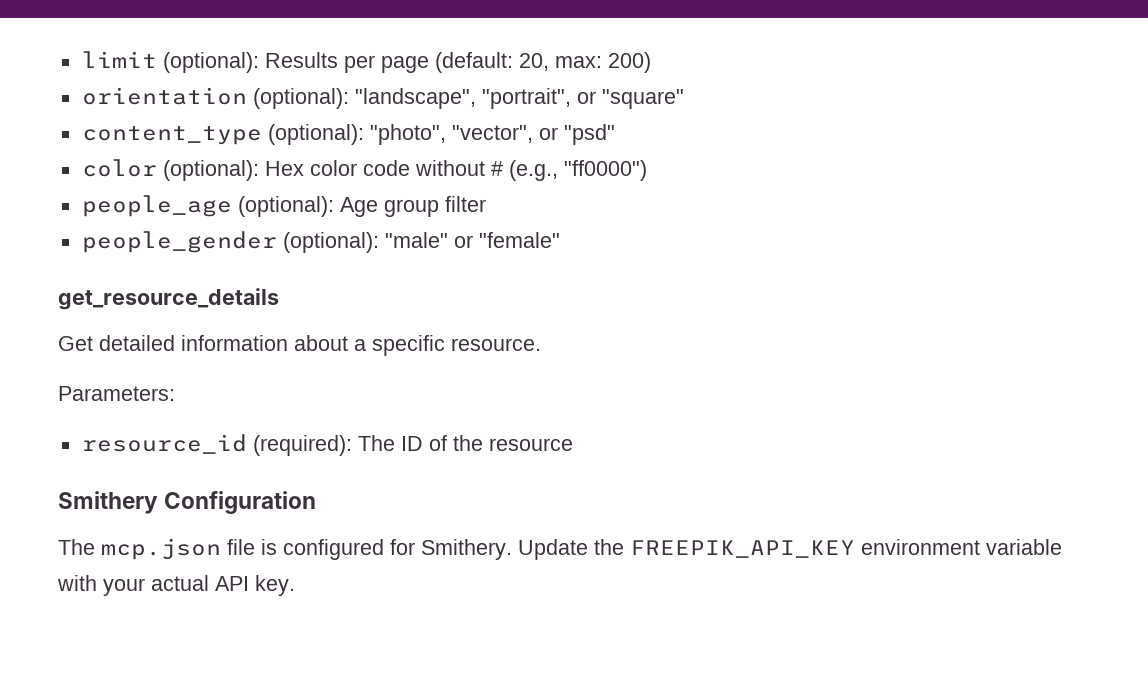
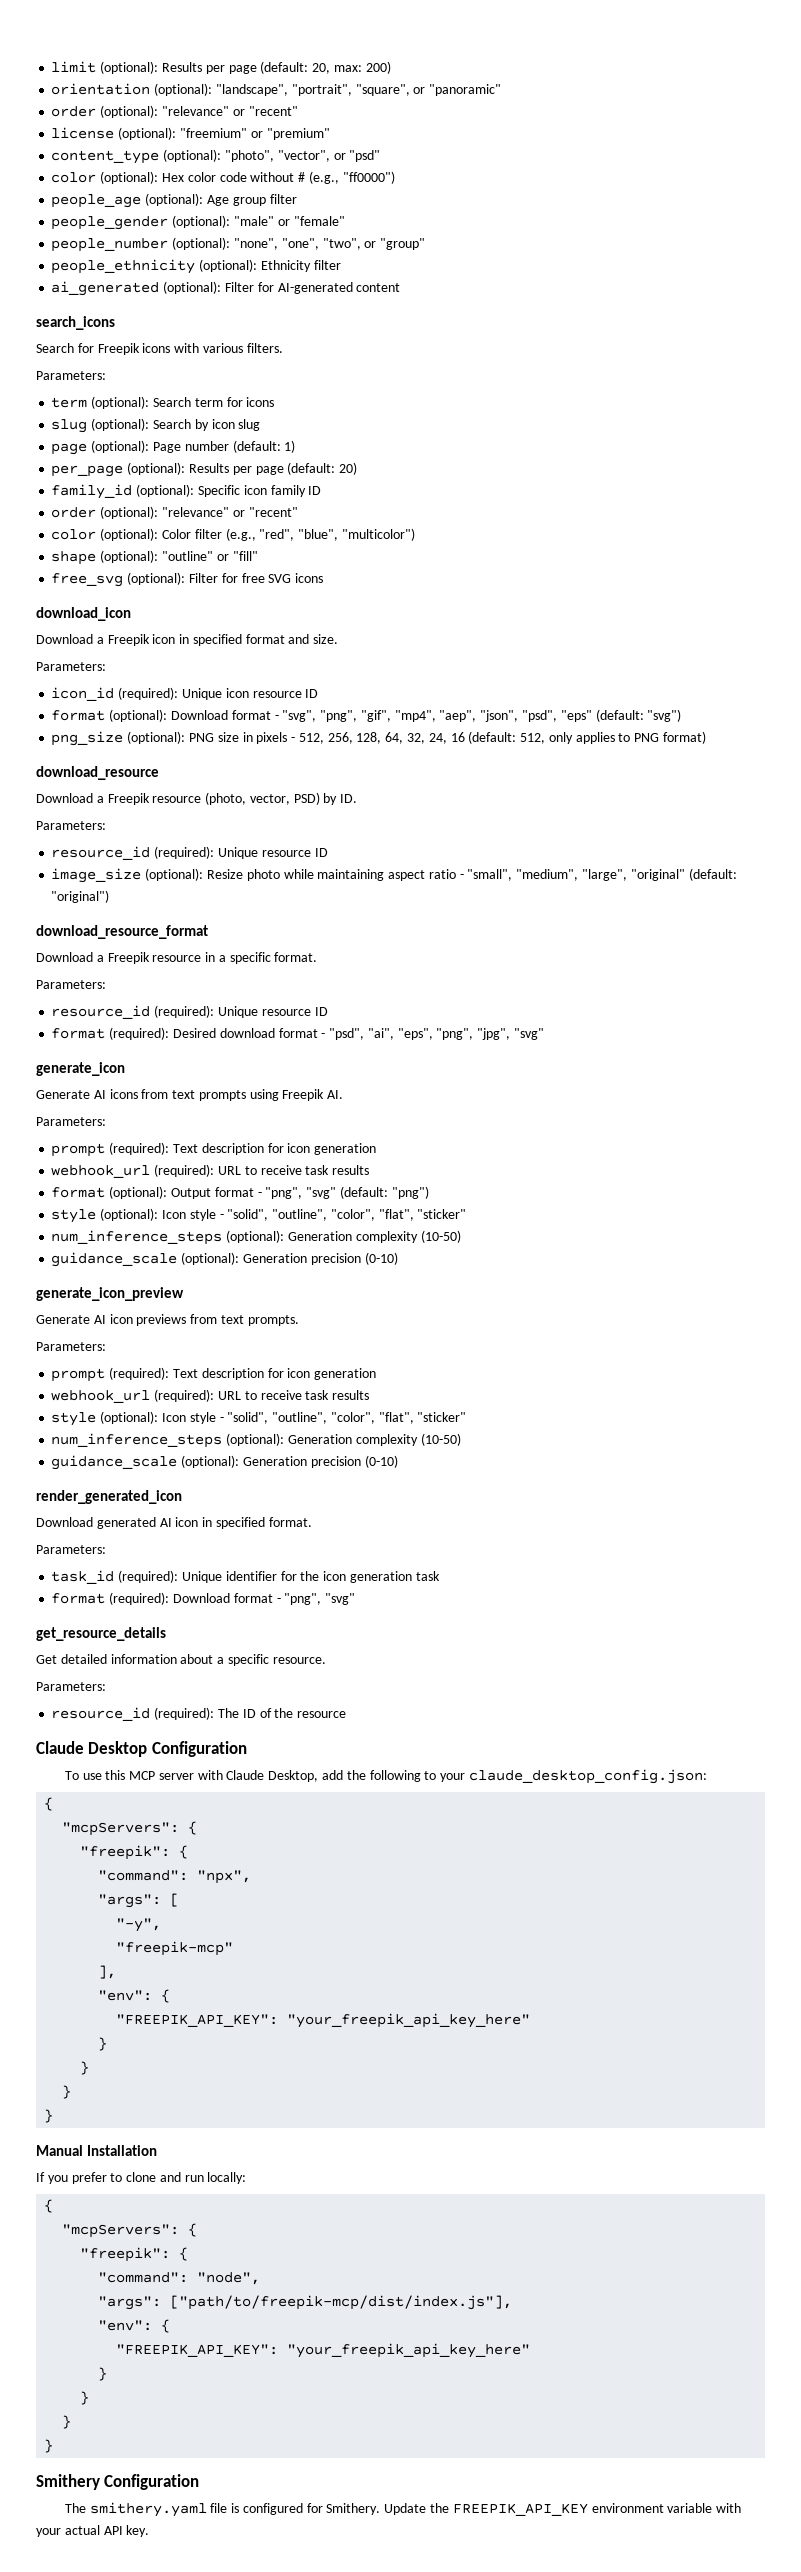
[576,89,684,109] or "square" -> [355,84,502,96] [51,105,298,118] [51,127,330,140] "square", or "panoramic" // order (optional): "relevance" or "recent" // license (optional): "freemium" or "premium"
(560, 240) none -> [51,237,426,252] [51,259,341,274] [51,281,401,296] [36,316,115,330] [36,343,283,355] [36,371,106,380] [51,396,275,409] [51,418,261,433] [51,440,296,455] [51,462,358,477] [51,484,322,499] [51,506,298,519] [51,528,415,541] [51,550,258,565] [51,572,324,587] [36,607,131,621] [36,634,339,646] [36,662,106,671] [51,687,319,701] [51,709,682,722] [51,731,706,746] [36,766,159,780] [36,792,358,805] [36,821,106,830] [51,846,328,860] [51,868,737,883] [51,890,110,903] [36,925,208,939] [36,952,318,964] [36,980,106,989] [51,1005,328,1019] [51,1027,544,1040] [36,1062,125,1076] [36,1089,344,1101] [36,1117,106,1126] [51,1142,377,1157] [51,1164,370,1178] [51,1186,429,1199] [51,1208,467,1223] [51,1230,461,1245] [51,1252,398,1267] [36,1287,184,1301] [36,1314,299,1326] [36,1342,106,1351] [51,1367,377,1382] [51,1389,370,1403] [51,1411,467,1426] [51,1433,461,1448] [51,1455,398,1470] [36,1490,182,1504] [36,1517,312,1529] [36,1545,106,1554] [51,1570,440,1584] [51,1592,356,1605] // people_number (optional): "none", "one", "two", or "group" // people_ethnicity (optional): Ethnicity filter // ai_generated (optional): Filter for AI-generated content // search_icons // Search for Freepik icons with various filters. // Parameters: // term (optional): Search term for icons // slug (optional): Search by icon slug // page (optional): Page number (default: 1) // per_page (optional): Results per page (default: 20) // family_id (optional): Specific icon family ID // order (optional): "relevance" or "recent" // color (optional): Color filter (e.g., "red", "blue", "multicolor") // shape (optional): "outline" or "fill" // free_svg (optional): Filter for free SVG icons // download_icon // Download a Freepik icon in specified format and size. // Parameters: // icon_id (required): Unique icon resource ID // format (optional): Download format - "svg", "png", "gif", "mp4", "aep", "json", "psd", "eps" (default: "svg") // png_size (optional): PNG size in pixels - 512, 256, 128, 64, 32, 24, 16 (default: 512, only applies to PNG format) // download_resource // Download a Freepik resource (photo, vector, PSD) by ID. // Parameters: // resource_id (required): Unique resource ID // image_size (optional): Resize photo while maintaining aspect ratio - "small", "medium", "large", "original" (default: "original") // download_resource_format // Download a Freepik resource in a specific format. // Parameters: // resource_id (required): Unique resource ID // format (required): Desired download format - "psd", "ai", "eps", "png", "jpg", "svg" // generate_icon // Generate AI icons from text prompts using Freepik AI. // Parameters: // prompt (required): Text description for icon generation // webhook_url (required): URL to receive task results // format (optional): Output format - "png", "svg" (default: "png") // style (optional): Icon style - "solid", "outline", "color", "flat", "sticker" // num_inference_steps (optional): Generation complexity (10-50) // guidance_scale (optional): Generation precision (0-10) // generate_icon_preview // Generate AI icon previews from text prompts. // Parameters: // prompt (required): Text description for icon generation // webhook_url (required): URL to receive task results // style (optional): Icon style - "solid", "outline", "color", "flat", "sticker" // num_inference_steps (optional): Generation complexity (10-50) // guidance_scale (optional): Generation precision (0-10) // render_generated_icon // Download generated AI icon in specified format. // Parameters: // task_id (required): Unique identifier for the icon generation task // format (required): Download format - "png", "svg"
(573, 444) none -> [36,1741,247,1757] [64,1769,707,1784] [44,1797,54,1811] [62,1821,198,1836] [80,1845,189,1860] [98,1870,252,1884] [98,1893,180,1908] [116,1918,162,1932] [116,1941,234,1956] [98,1965,117,1979] [98,1989,171,2003] [116,2013,531,2028] [98,2037,108,2051] [80,2061,90,2075] [62,2085,72,2099] [44,2109,54,2123] [36,2145,158,2156] [36,2172,247,2184] [44,2199,54,2213] [62,2223,198,2238] [80,2247,189,2262] [98,2272,261,2285] [98,2295,513,2310] [98,2319,171,2333] [116,2343,531,2358] [98,2367,108,2381] [80,2391,90,2405] [62,2415,72,2429] [44,2439,54,2453] // Claude Desktop Configuration // To use this MCP server with Claude Desktop, add the following to your claude_desktop_config.json: // { // "mcpServers": { // "freepik": { // "command": "npx", // "args": [ // "-y", // "freepik-mcp" // ], // "env": { // "FREEPIK_API_KEY": "your_freepik_api_key_here" // } // } // } // } // Manual Installation // If you prefer to clone and run locally: // { // "mcpServers": { // "freepik": { // "command": "node", // "args": ["path/to/freepik-mcp/dist/index.js"], // "env": { // "FREEPIK_API_KEY": "your_freepik_api_key_here" // } // } // } // }
[101,538,221,560] mcp.json -> [89,2502,207,2517] smithery.yaml

